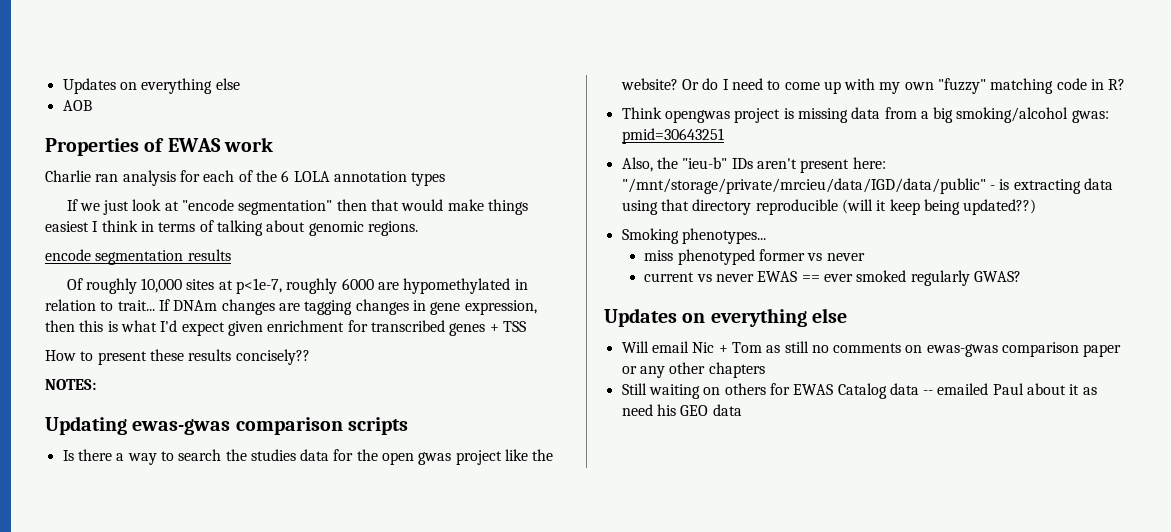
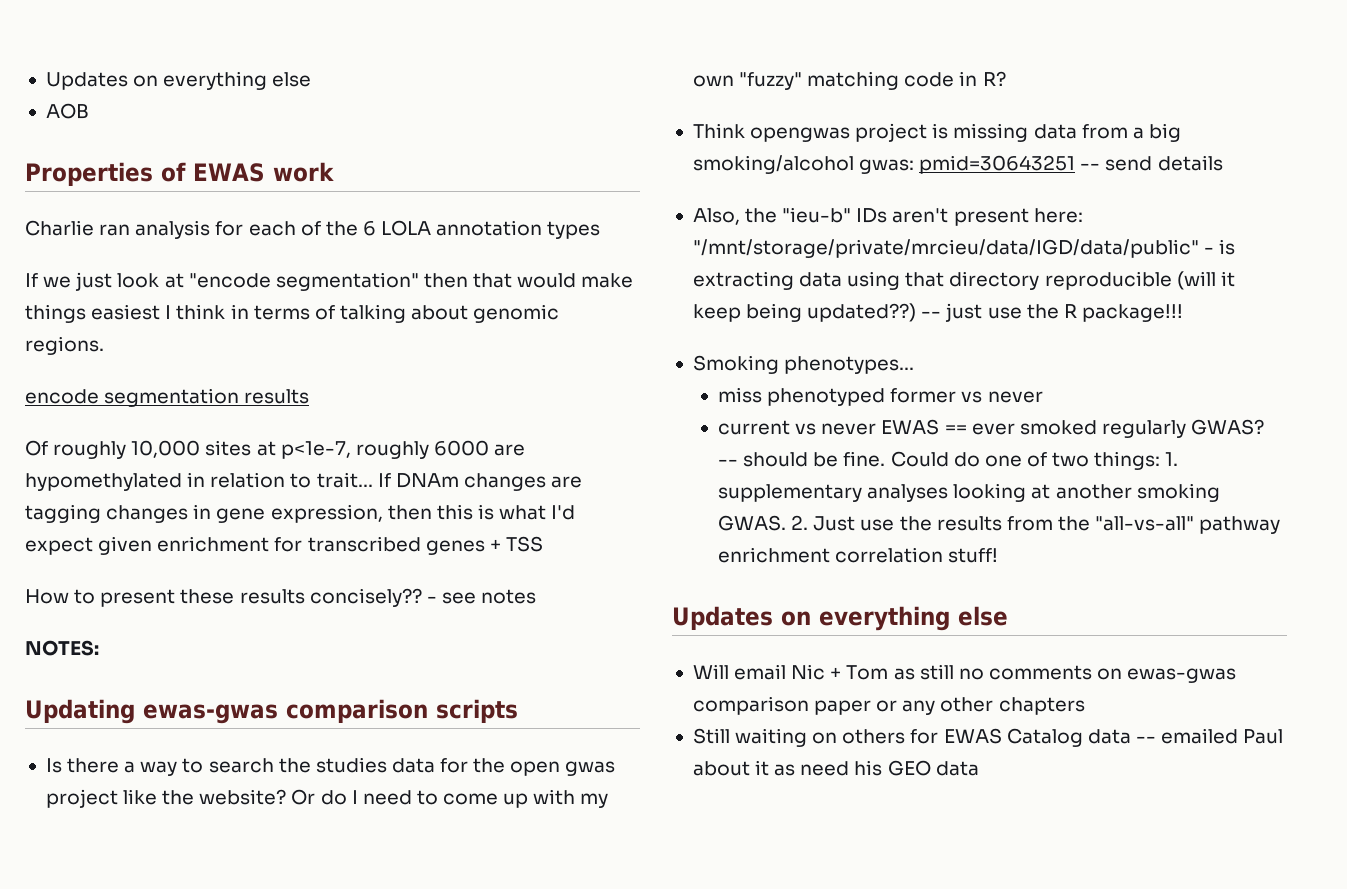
(310, 357) none -> [426,589,537,604] - see notes
(724, 136) none -> [1080,155,1223,171] -- send details
(1037, 207) none -> [921,303,1183,322] -- just use the R package!!!
(1021, 276) none -> [718,451,1179,470] [718,483,1220,502] [718,515,1281,534] [718,547,999,563] -- should be fine. Could do one of two things: 1. supplementary analyses looking at another smoking GWAS. 2. Just use the results from the "all-vs-all" pathway enrichment correlation stuff!

